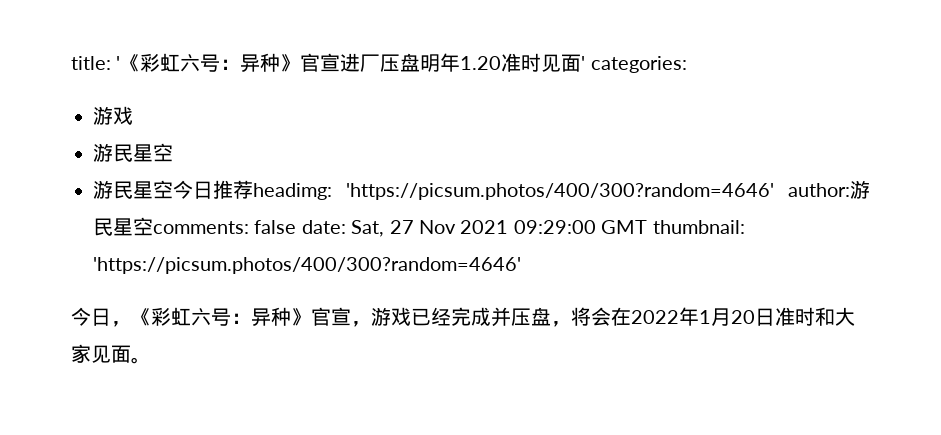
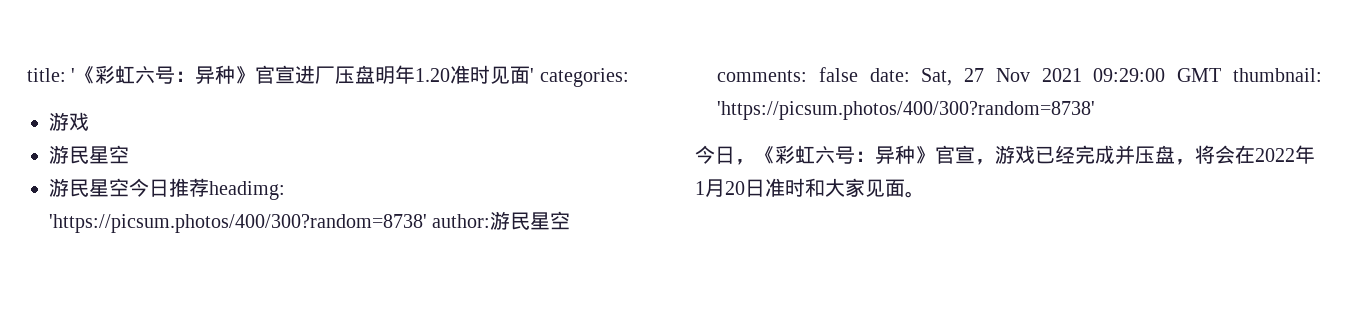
[346,183,774,200] 'https://picsum.photos/400/300?random=4646' -> [49,214,427,233] 'https://picsum.photos/400/300?random=8738'
[93,257,521,274] 'https://picsum.photos/400/300?random=4646' -> [717,101,1095,120] 'https://picsum.photos/400/300?random=8738'

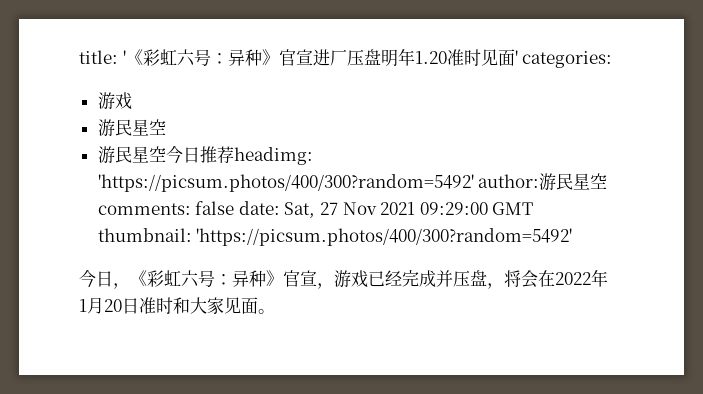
[49,214,427,233] 'https://picsum.photos/400/300?random=8738' -> [97,174,474,192] 'https://picsum.photos/400/300?random=5492'
[717,101,1095,120] 'https://picsum.photos/400/300?random=8738' -> [196,228,573,246] 'https://picsum.photos/400/300?random=5492'

